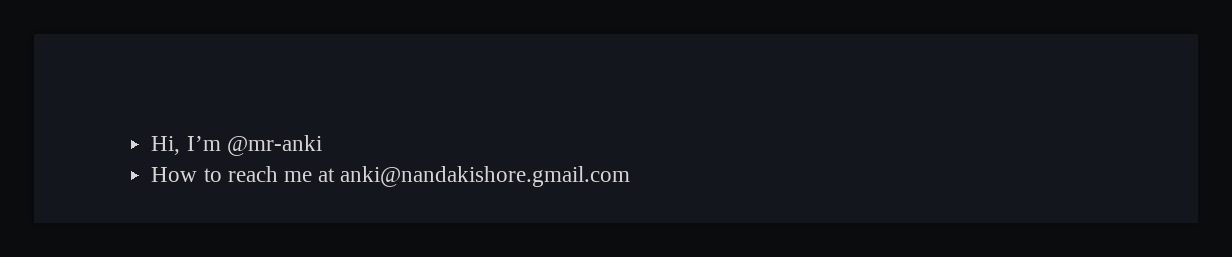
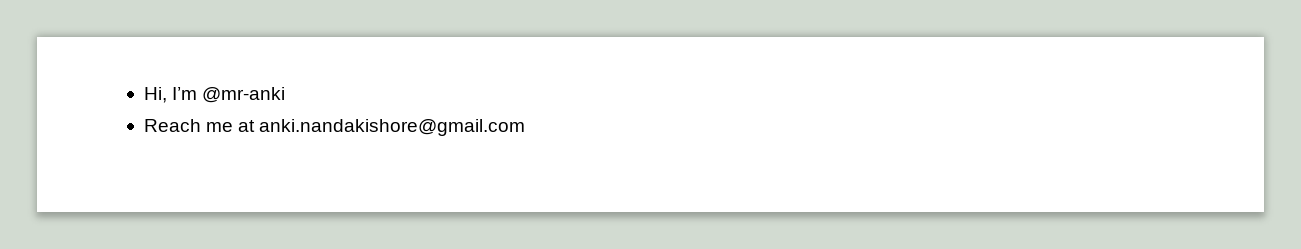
[151,166,278,182] How to reach -> [143,119,201,132] Reach
[340,166,631,187] anki@nandakishore.gmail.com -> [259,119,526,136] anki.nandakishore@gmail.com

